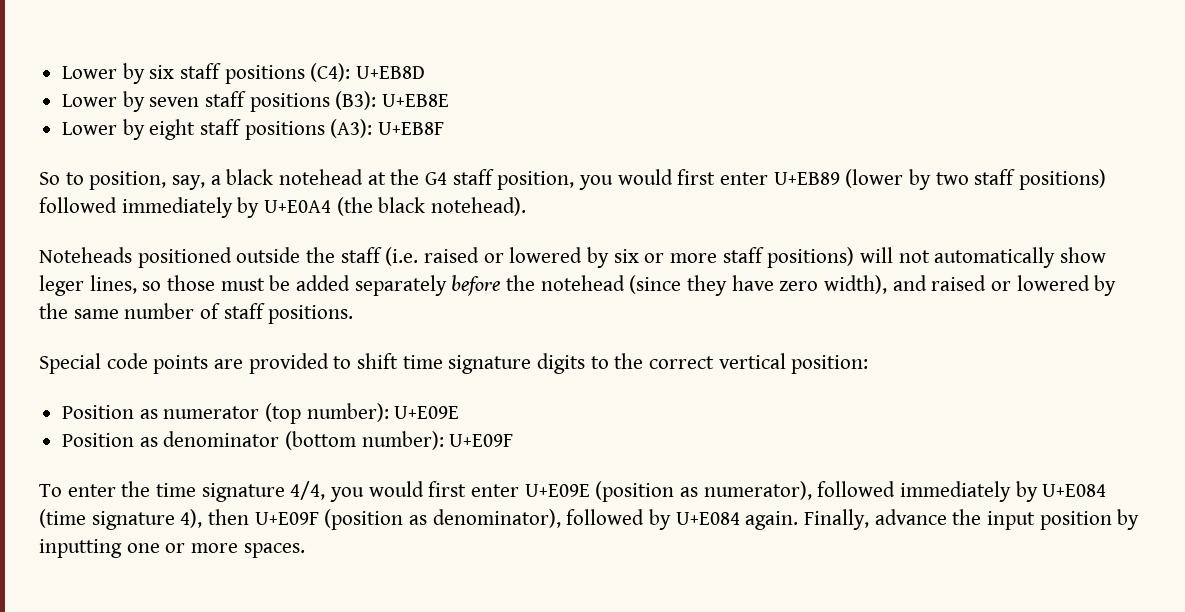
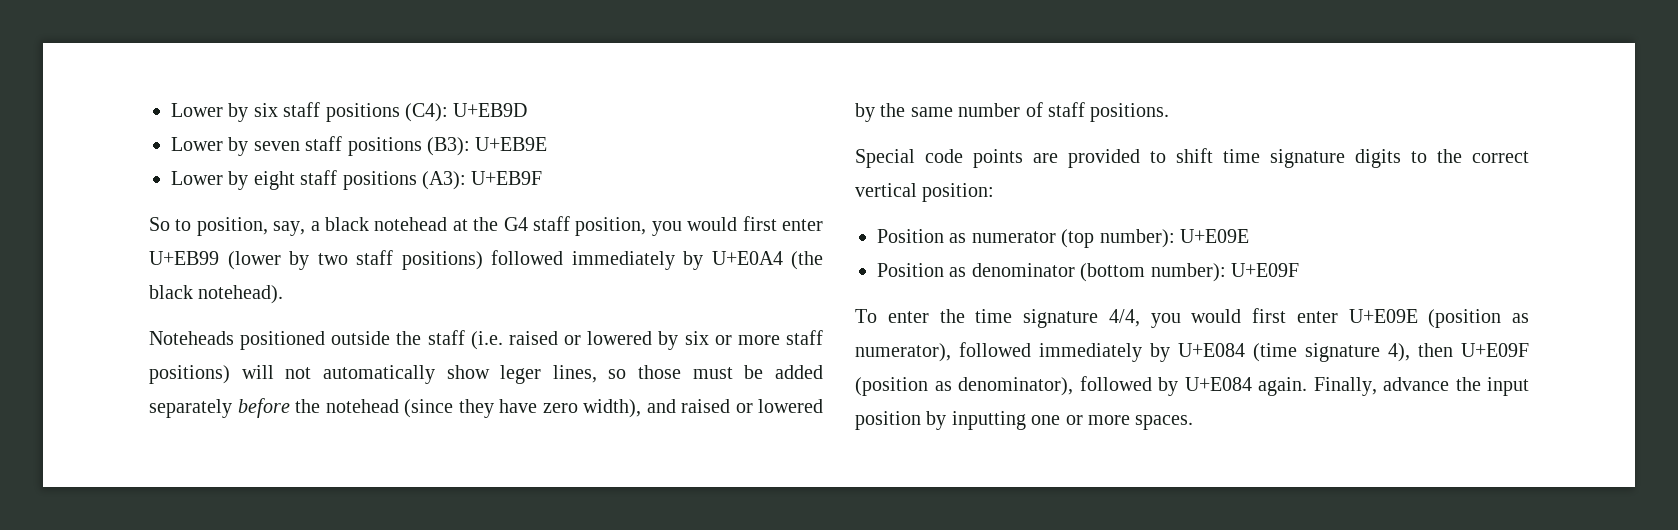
[356,66,426,79] U+EB8D -> [453,103,528,117] U+EB9D
[382,94,450,107] U+EB8E -> [475,137,548,151] U+EB9E
[378,122,445,135] U+EB8F -> [471,171,543,185] U+EB9F
[773,172,840,185] U+EB89 -> [149,251,219,265] U+EB99

